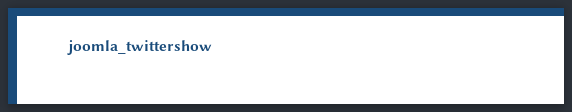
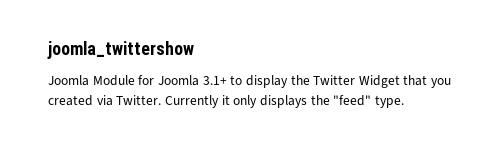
(212, 47) none -> [48,75,452,88] [48,95,404,108] // Joomla Module for Joomla 3.1+ to display the Twitter Widget that you created via Twitter. Currently it only displays the "feed" type.

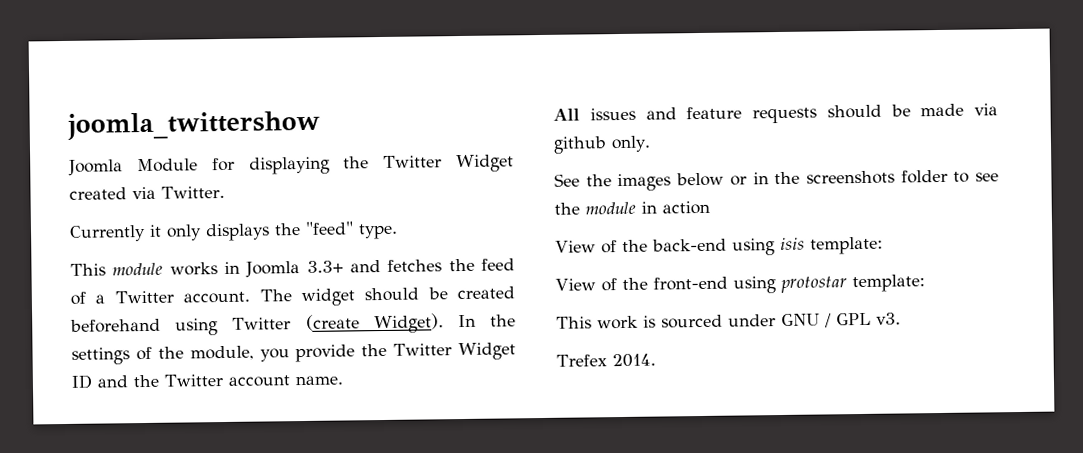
[157,75,452,88] Joomla 3.1+ to display the Twitter Widget that you -> [248,154,514,175] displaying the Twitter Widget
(162, 100) none -> (225, 192) //
(404, 101) none -> [70,258,515,278] [70,286,515,307] [70,313,516,336] [71,342,516,365] [71,374,343,389] [553,103,998,124] [553,135,651,154] [554,169,999,192] [554,200,710,215] [555,236,883,256] [555,274,925,294] [556,312,901,330] [556,353,656,368] // This module works in Joomla 3.3+ and fetches the feed of a Twitter account. The widget should be created beforehand using Twitter (create Widget). In the settings of the module, you provide the Twitter Widget ID and the Twitter account name. // All issues and feature requests should be made via github only. // See the images below or in the screenshots folder to see the module in action // View of the back-end using isis template: // View of the front-end using protostar template: // This work is sourced under GNU / GPL v3. // Trefex 2014.

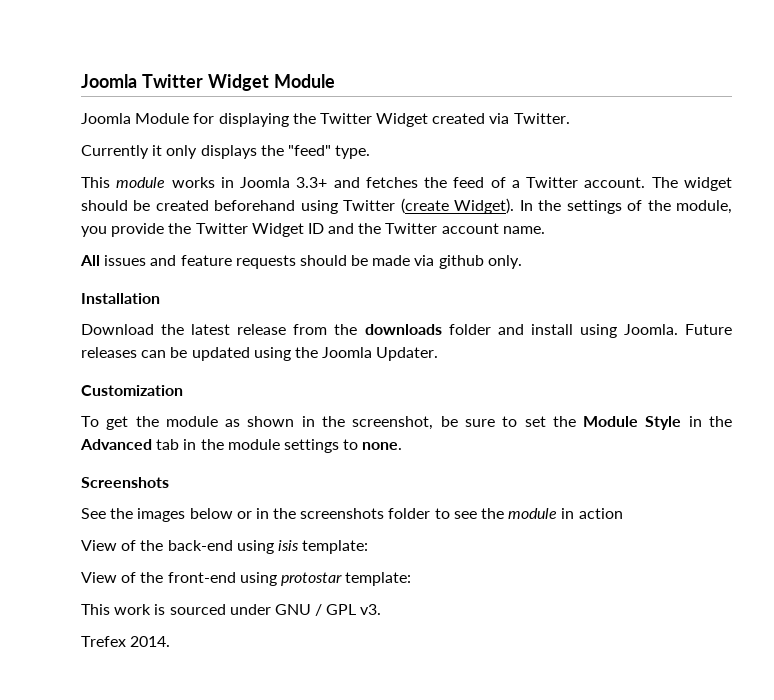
[67,110,320,140] joomla_twittershow -> [81,74,335,91] Joomla Twitter Widget Module
(651, 144) none -> [81,293,160,304] [81,324,732,338] [81,347,439,361] [81,385,183,396] [81,416,732,430] [80,439,403,453] [81,477,169,488] // Installation // Download the latest release from the downloads folder and install using Joomla. Future releases can be updated using the Joomla Updater. // Customization // To get the module as shown in the screenshot, be sure to set the Module Style in the Advanced tab in the module settings to none. // Screenshots

